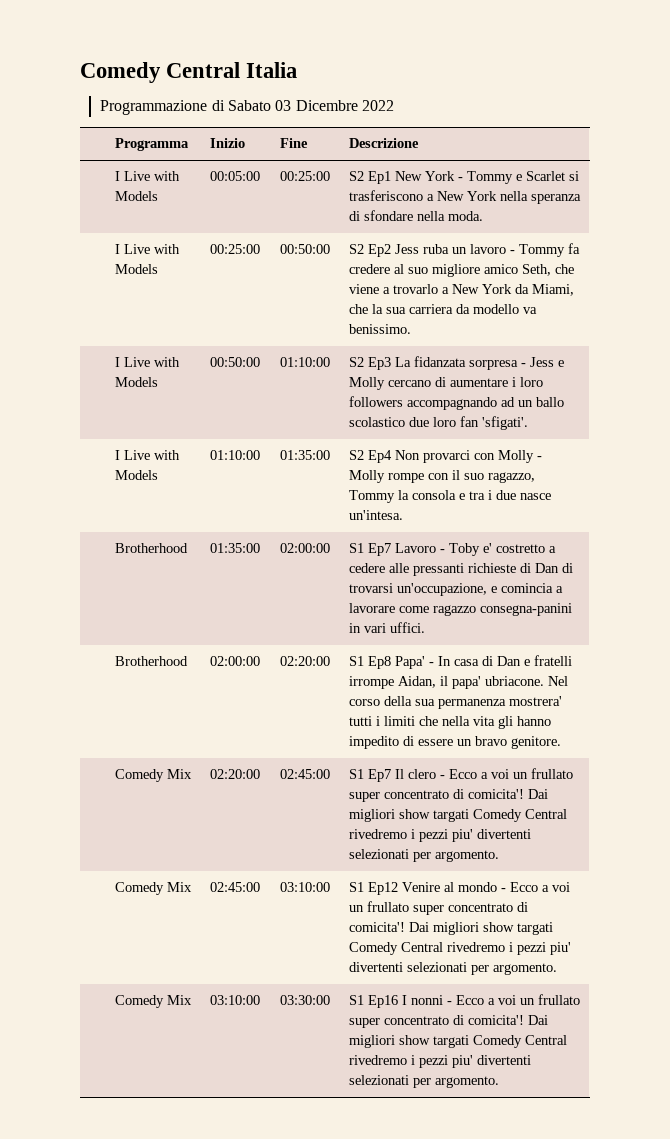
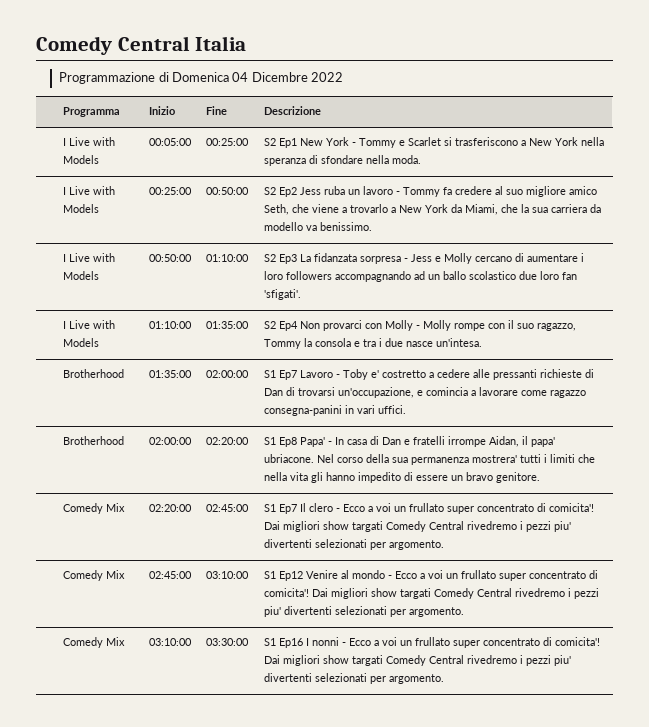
[227,100,292,111] Sabato 03 -> [171,72,249,82] Domenica 04

